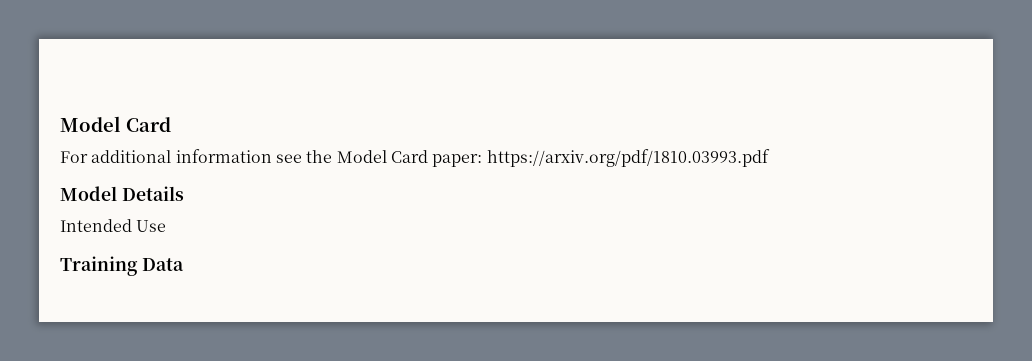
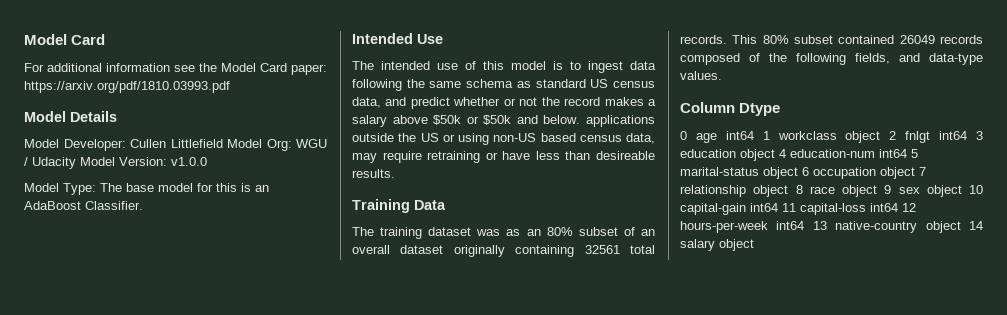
[60,219,167,232] [60,256,184,276] Intended Use // Training Data -> [24,139,327,151] [24,157,207,169] [24,183,269,195] [24,201,143,210] [352,33,443,44] [352,61,656,73] [352,79,655,91] [352,97,656,109] [352,115,655,127] [352,133,655,145] [352,151,655,163] [352,169,395,178] [352,199,446,213] [352,227,655,239] [352,245,655,257] [680,35,983,44] [680,53,983,65] [680,71,722,80] [680,102,781,116] [680,131,983,143] [680,149,918,161] [680,167,926,179] [680,185,983,197] [680,203,916,215] [680,221,983,233] [680,239,754,251] Model Developer: Cullen Littlefield Model Org: WGU / Udacity Model Version: v1.0.0 // Model Type: The base model for this is an AdaBoost Classifier. // Intended Use // The intended use of this model is to ingest data following the same schema as standard US census data, and predict whether or not the record makes a salary above $50k or $50k and below. applications outside the US or using non-US based census data, may require retraining or have less than desireable results. // Training Data // The training dataset was as an 80% subset of an overall dataset originally containing 32561 total records. This 80% subset contained 26049 records composed of the following fields, and data-type values. // Column Dtype // 0 age int64 1 workclass object 2 fnlgt int64 3 education object 4 education-num int64 5 marital-status object 6 occupation object 7 relationship object 8 race object 9 sex object 10 capital-gain int64 11 capital-loss int64 12 hours-per-week int64 13 native-country object 14 salary object

